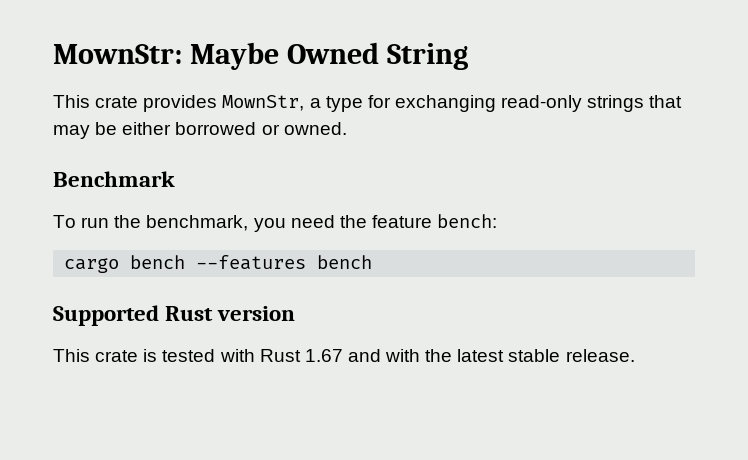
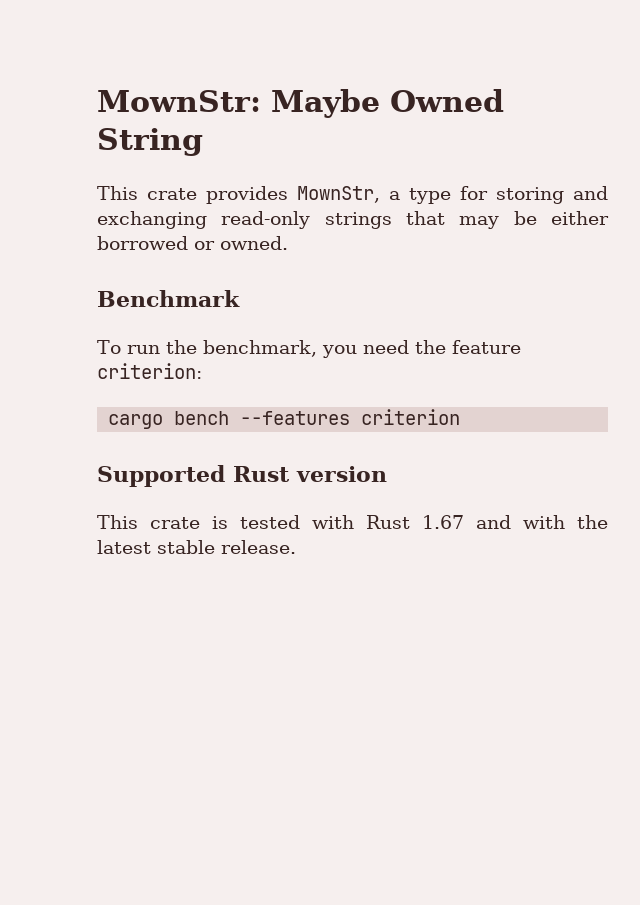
(391, 101) none -> [496,186,608,204] storing and
[437,214,498,228] bench: -> [97,363,202,379] criterion:
[317,255,373,269] bench -> [361,409,461,425] criterion

